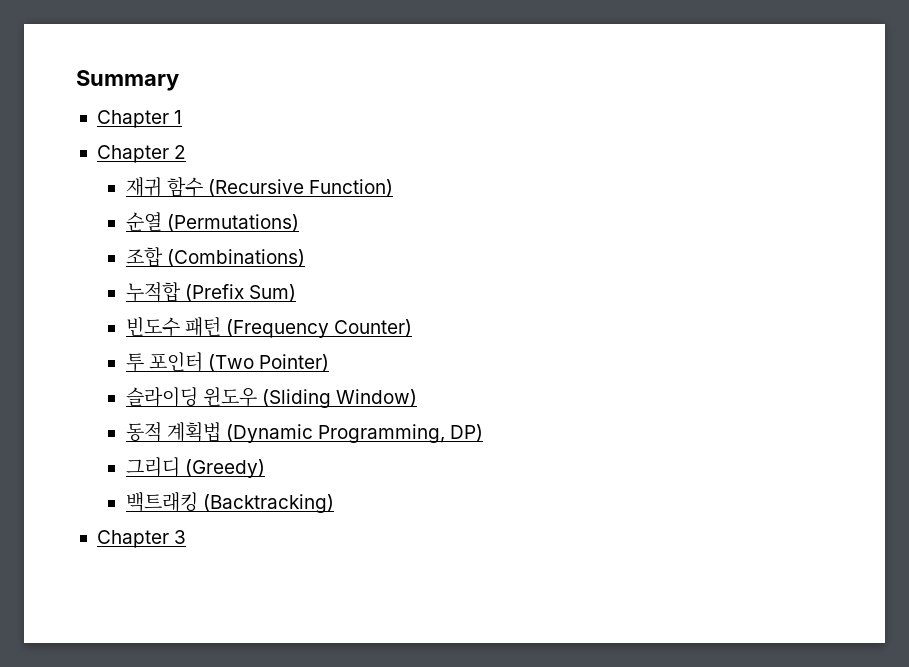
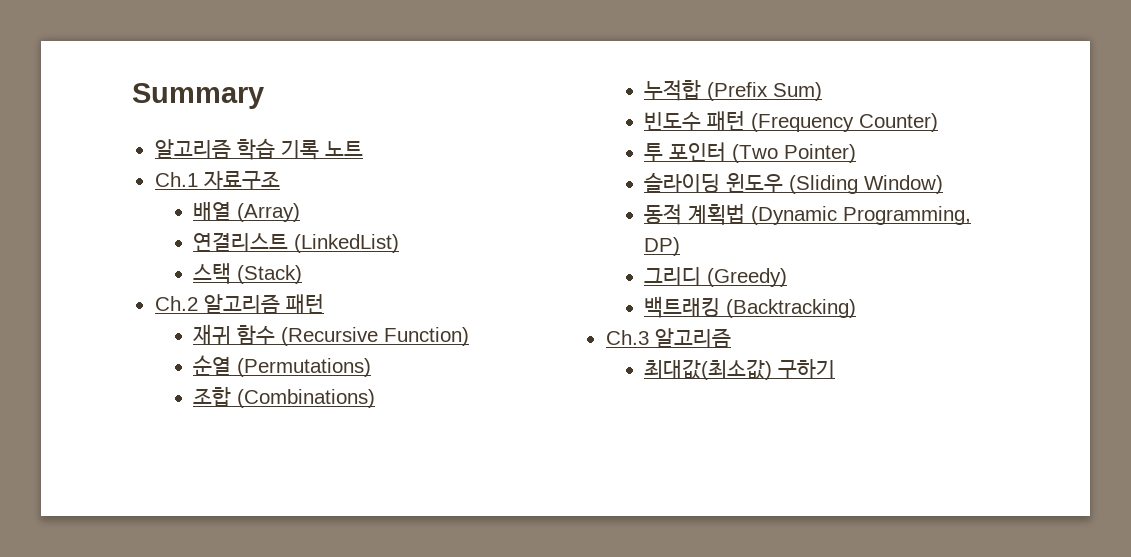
[96,110,183,128] [96,145,187,163] Chapter 1 // Chapter 2 -> [154,138,363,160] [154,171,280,190] [193,201,301,222] [193,232,400,253] [193,263,303,284] [154,294,324,314] 알고리즘 학습 기록 노트 // Ch.1 자료구조 // 배열 (Array) // 연결리스트 (LinkedList) // 스택 (Stack) // Ch.2 알고리즘 패턴
[96,530,187,548] Chapter 3 -> [605,328,731,348] [644,359,836,380] Ch.3 알고리즘 // 최대값(최소값) 구하기

